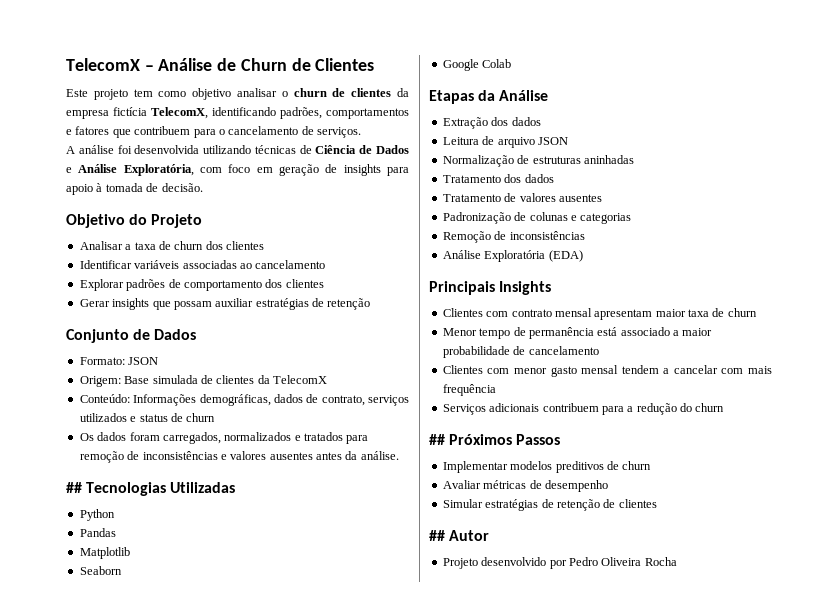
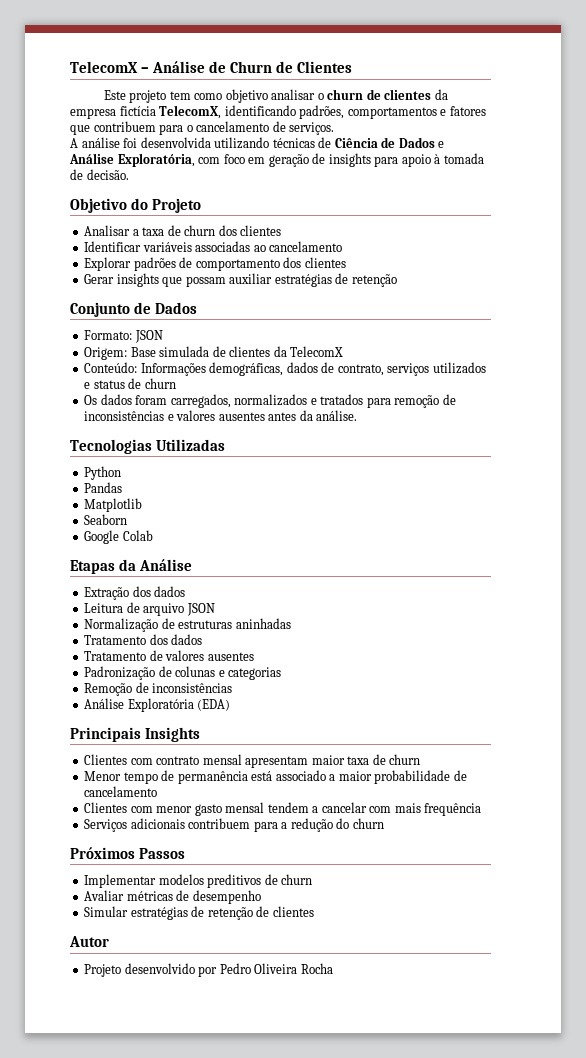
[66,482,82,493] ## -> (358, 415) none
[429,434,445,445] ## -> (384, 823) none
[429,530,445,541] ## -> (314, 911) none

